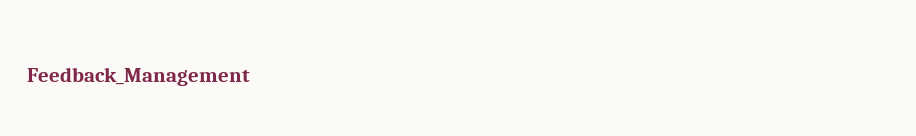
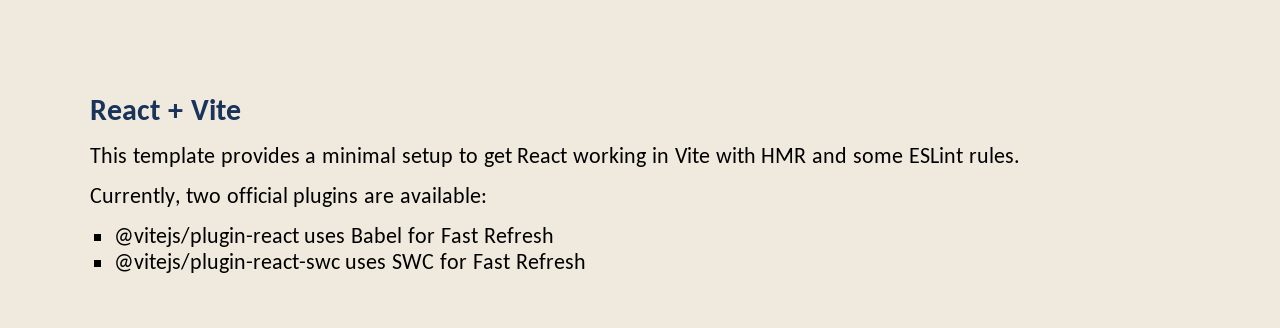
[27,67,250,86] Feedback_Management -> [90,99,242,120] [90,147,1020,167] [90,187,488,207] [113,227,554,247] [113,253,586,273] React + Vite // This template provides a minimal setup to get React working in Vite with HMR and some ESLint rules. // Currently, two official plugins are available: // @vitejs/plugin-react uses Babel for Fast Refresh // @vitejs/plugin-react-swc uses SWC for Fast Refresh

